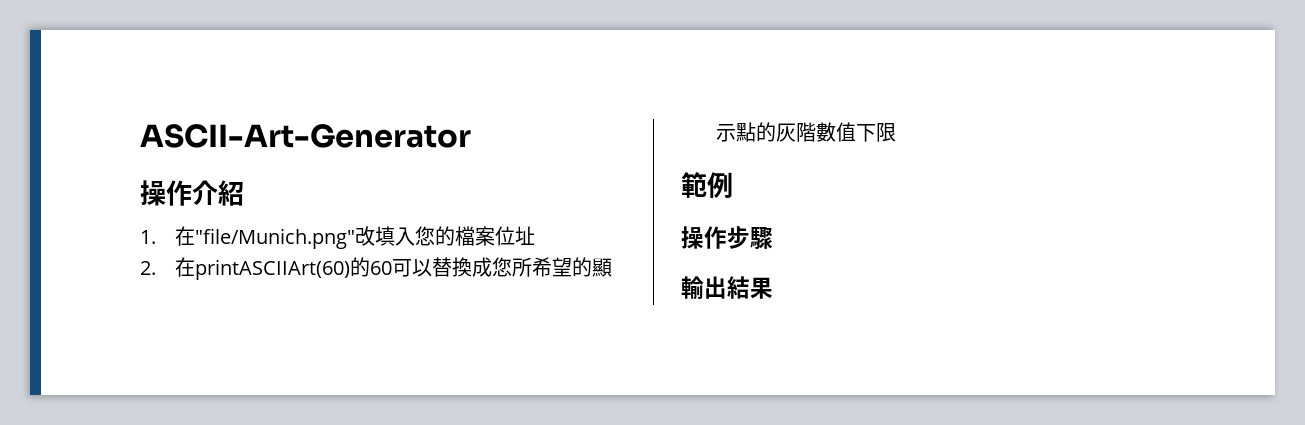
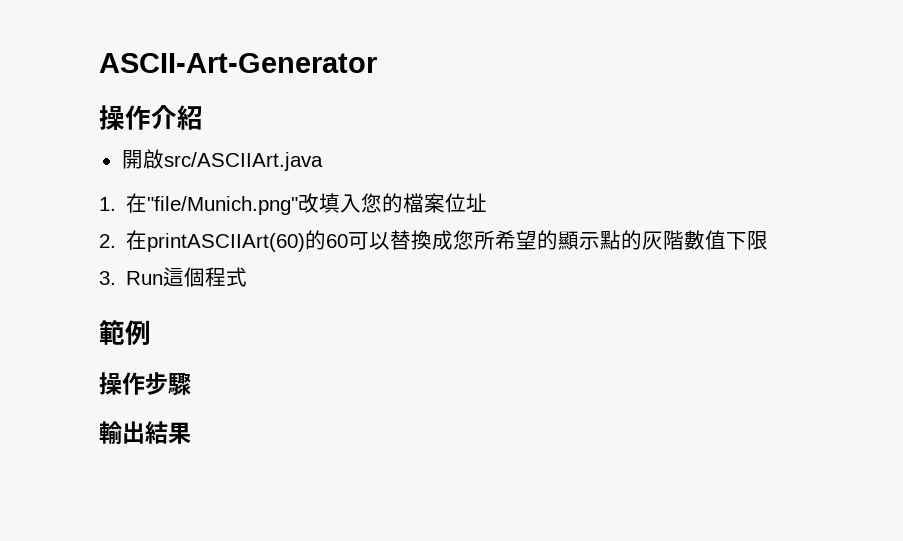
(244, 193) none -> [121,149,323,171] // 開啟src/ASCIIArt.java
(896, 132) none -> [99,267,248,287] // 3. Run這個程式

